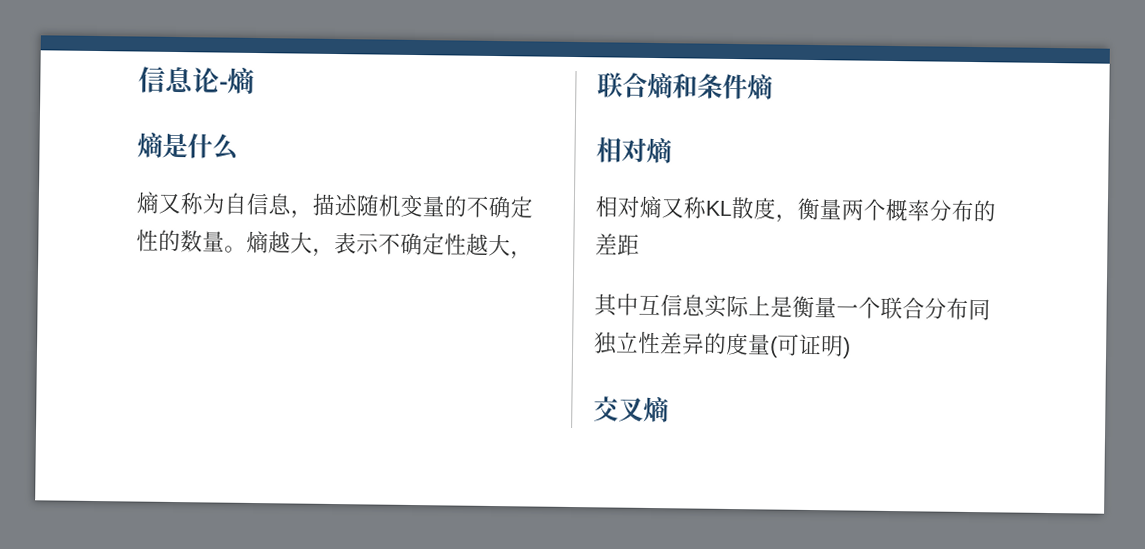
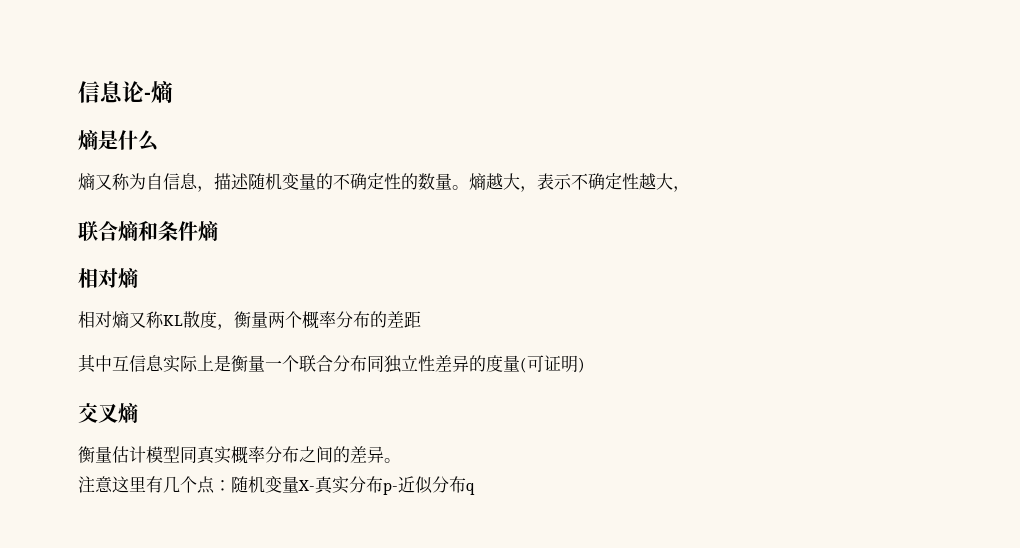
(669, 409) none -> [78,446,401,464] [78,476,475,495] // 衡量估计模型同真实概率分布之间的差异。 // 注意这里有几个点：随机变量X-真实分布p-近似分布q

